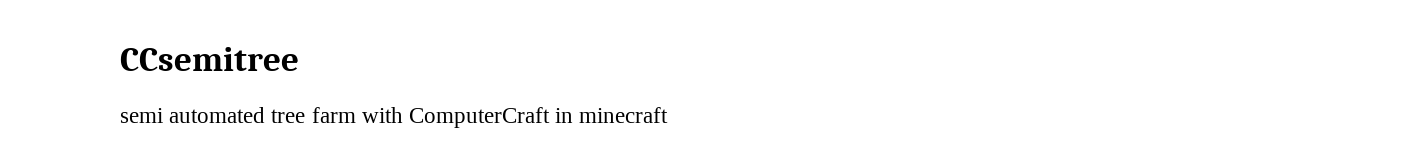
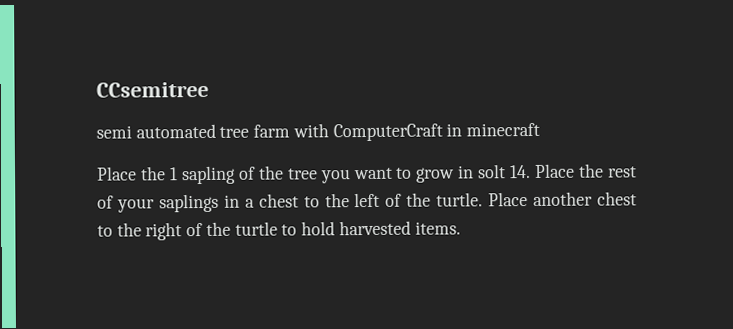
(669, 115) none -> [97,163,637,185] [97,191,638,213] [97,220,461,241] // Place the 1 sapling of the tree you want to grow in solt 14. Place the rest of your saplings in a chest to the left of the turtle. Place another chest to the right of the turtle to hold harvested items.

